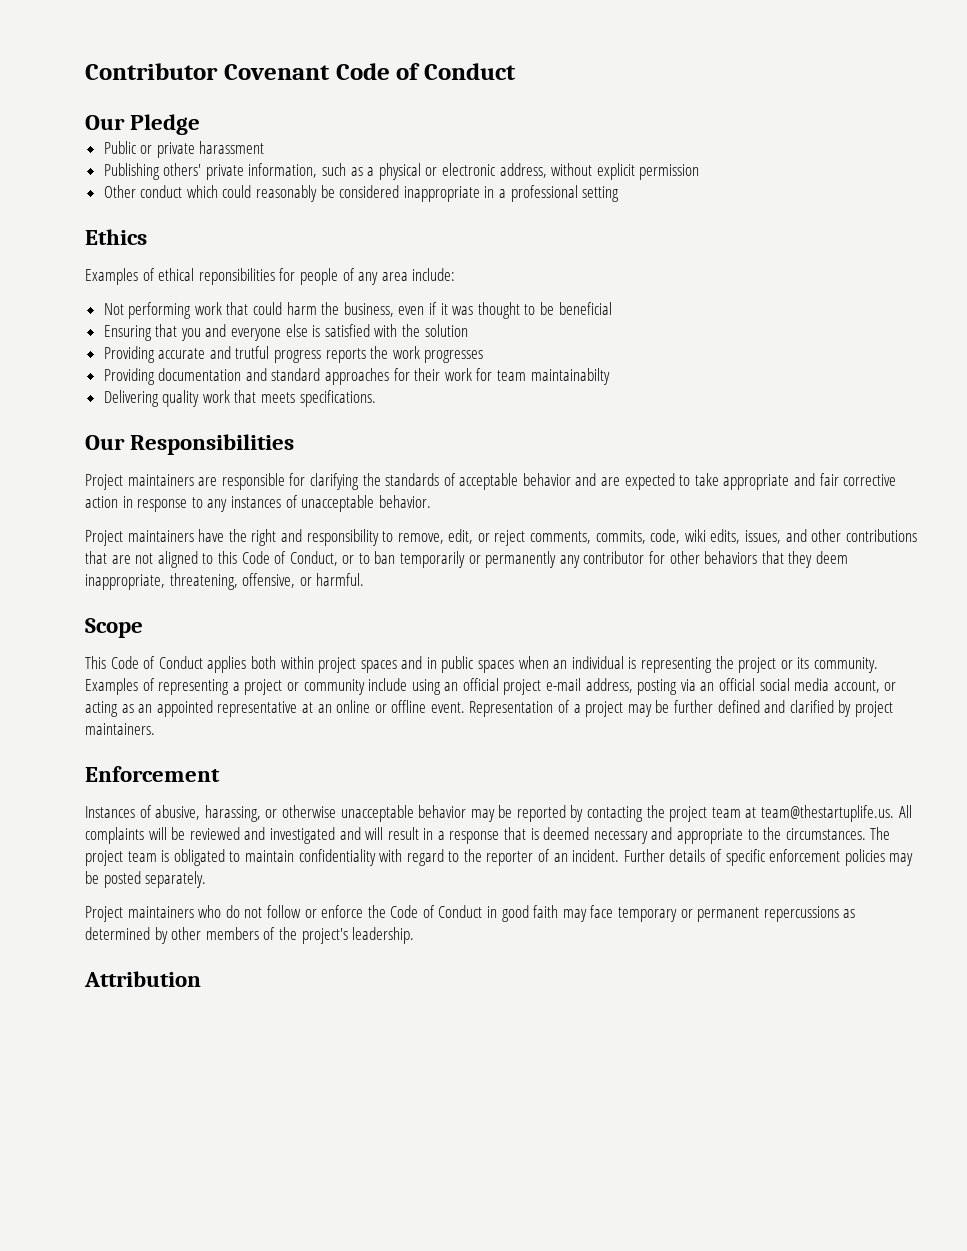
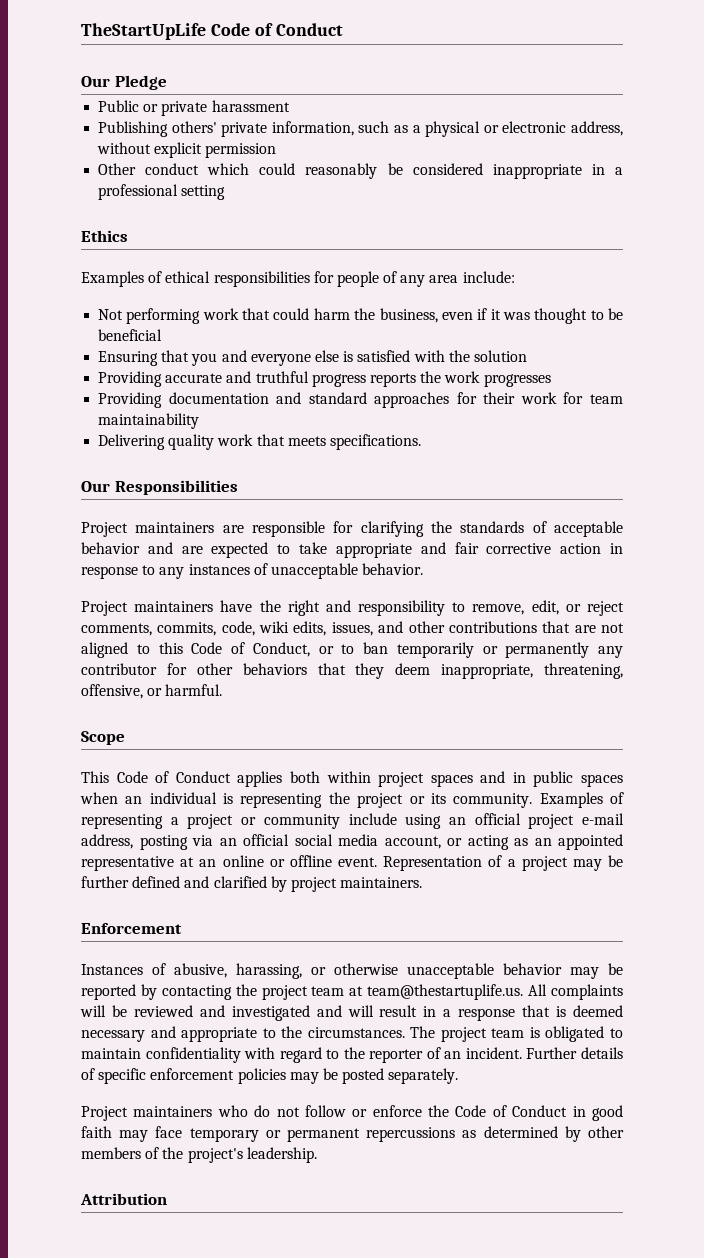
[85,63,330,80] Contributor Covenant -> [81,23,206,40] TheStartUpLife
[198,268,275,285] reponsibilities -> [213,271,310,287] responsibilities
[235,346,270,359] trutful -> [255,371,309,383] truthful
[530,368,610,385] maintainabilty -> [98,413,200,429] maintainability

